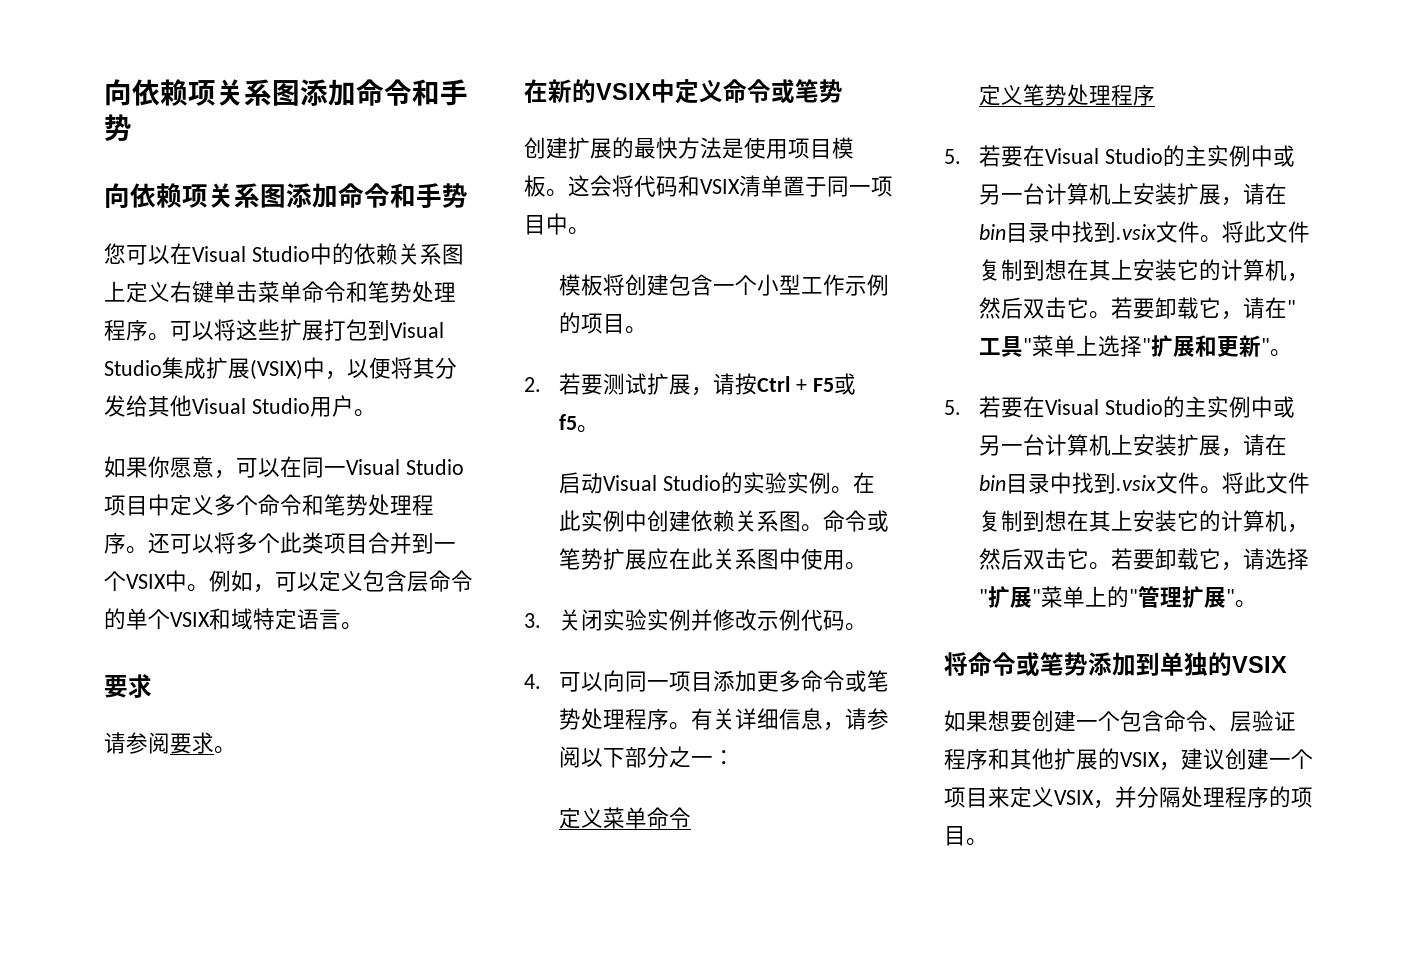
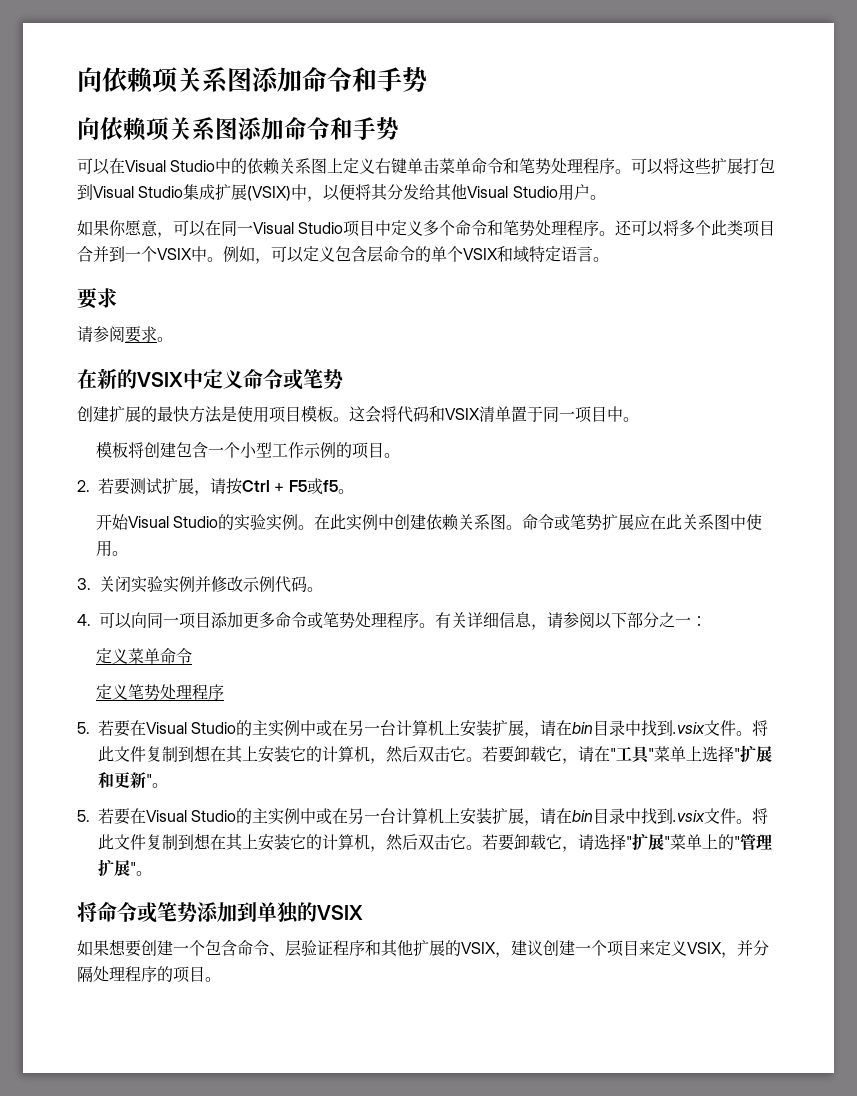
[104,243,126,264] 您 -> (399, 128) none
[559,472,604,494] 启动 -> [95,514,129,530] 开始
(1295, 156) none -> [332,720,349,736] 在
(1295, 407) none -> [332,808,349,824] 在

